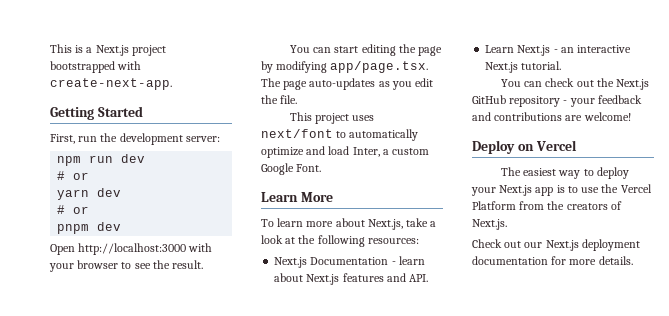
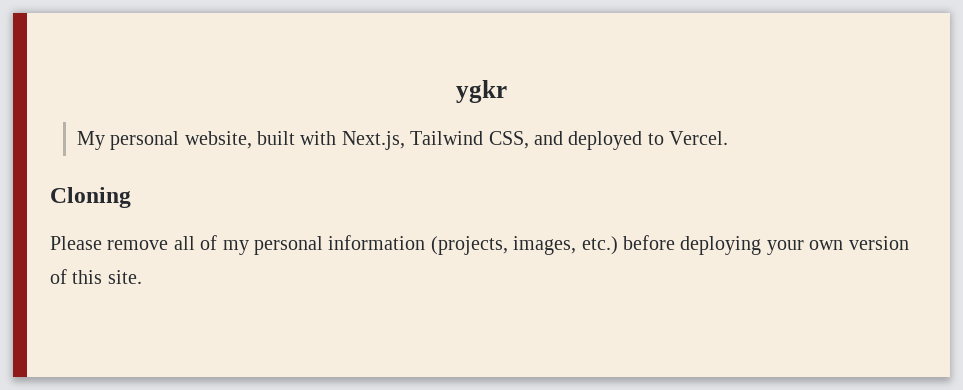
[50,44,166,56] [50,61,142,73] [50,78,172,90] [50,106,143,120] [50,133,220,145] [57,154,146,166] [57,171,90,180] [57,188,122,200] [57,205,90,214] [57,222,122,234] [50,243,213,255] [49,260,204,272] [289,44,443,56] [261,61,429,73] [261,78,434,90] [261,95,298,104] [289,112,375,124] [261,129,419,141] [261,146,430,158] [261,163,322,175] [261,192,333,202] [261,218,437,230] [261,235,419,247] [274,256,425,268] [274,273,429,285] [485,45,632,56] [485,61,562,73] [500,78,650,90] [472,95,642,107] [472,112,631,121] [472,140,577,154] [500,167,629,179] [471,184,652,196] [472,201,622,210] [472,219,507,230] [472,239,640,251] [472,256,633,265] This is a Next.js project bootstrapped with create-next-app. // Getting Started // First, run the development server: // npm run dev // # or // yarn dev // # or // pnpm dev // Open http://localhost:3000 with your browser to see the result. // You can start editing the page by modifying app/page.tsx. The page auto-updates as you edit the file. // This project uses next/font to automatically optimize and load Inter, a custom Google Font. // Learn More // To learn more about Next.js, take a look at the following resources: // Next.js Documentation - learn about Next.js features and API. // Learn Next.js - an interactive Next.js tutorial. // You can check out the Next.js GitHub repository - your feedback and contributions are welcome! // Deploy on Vercel // The easiest way to deploy your Next.js app is to use the Vercel Platform from the creators of Next.js. // Check out our Next.js deployment documentation for more details. -> [456,80,507,103] [76,131,729,150] [50,187,131,208] [50,235,909,255] [50,269,142,284] ygkr // My personal website, built with Next.js, Tailwind CSS, and deployed to Vercel. // Cloning // Please remove all of my personal information (projects, images, etc.) before deploying your own version of this site.

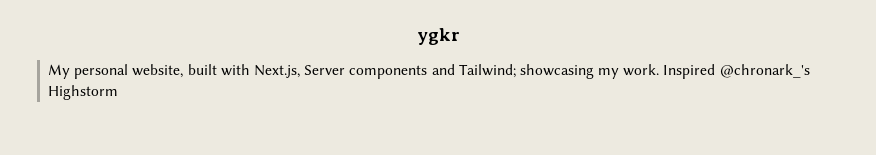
[410,131,729,150] [50,187,131,208] [50,235,909,255] [50,269,142,284] Tailwind CSS, and deployed to Vercel. // Cloning // Please remove all of my personal information (projects, images, etc.) before deploying your own version of this site. -> [304,64,810,79] [48,85,119,100] Server components and Tailwind; showcasing my work. Inspired @chronark_'s Highstorm

